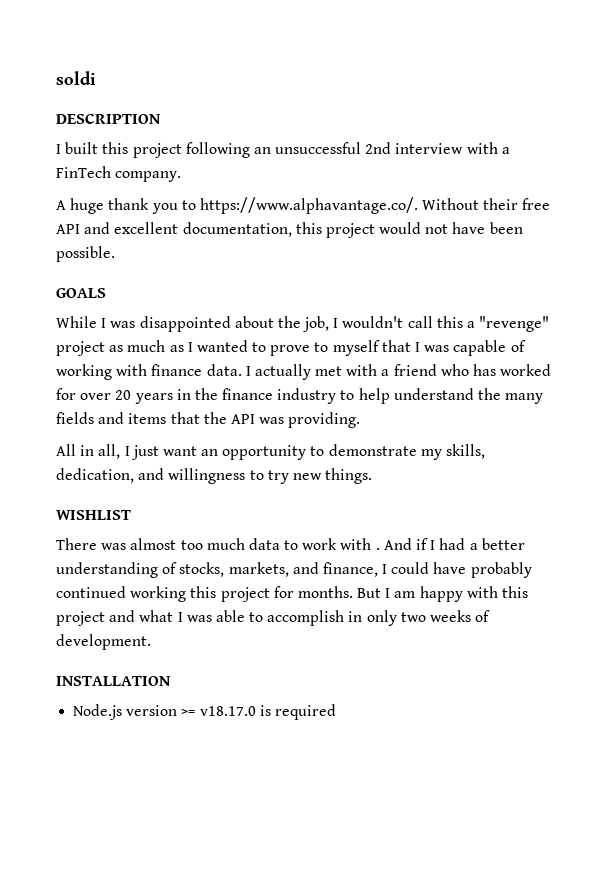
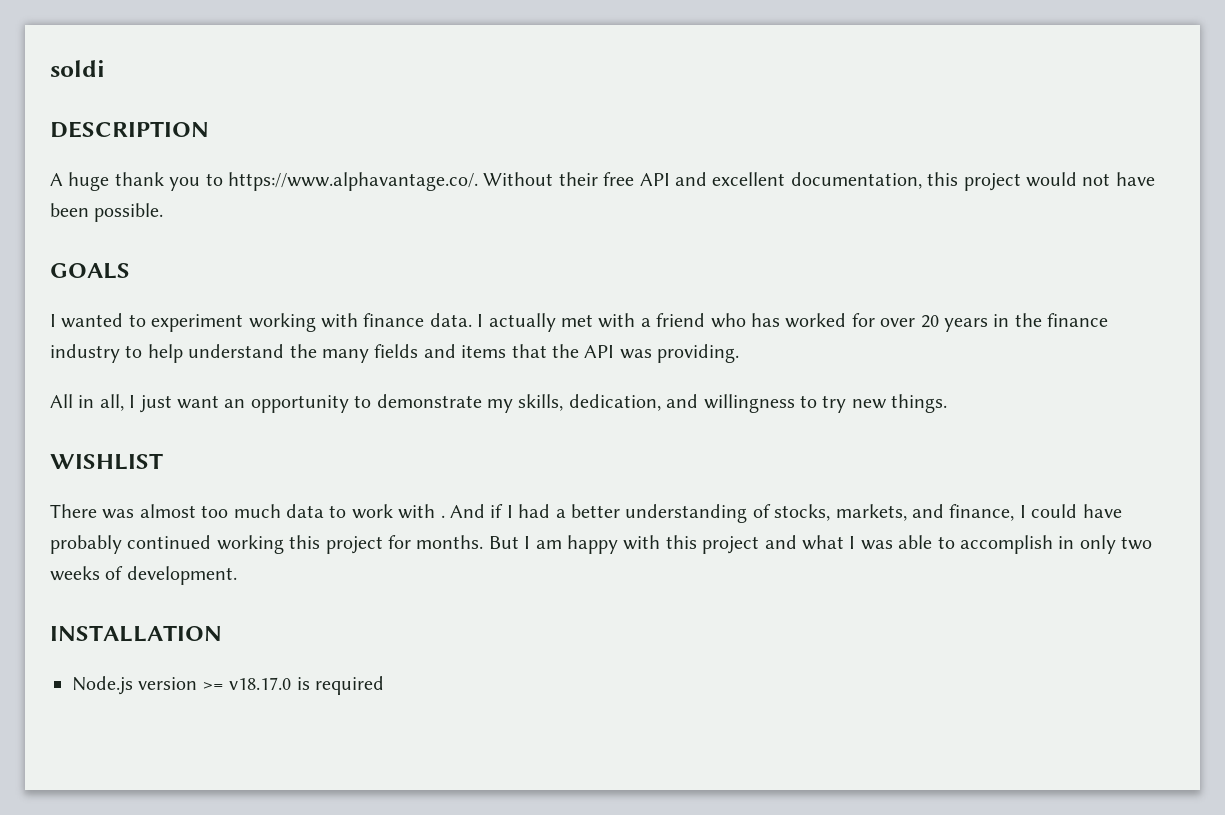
[56,142,510,158] [56,166,182,182] // I built this project following an unsuccessful 2nd interview with a FinTech company. -> (209, 129) none
[56,316,550,332] [56,340,526,356] While I was disappointed about the job, I wouldn't call this a "revenge" project as much as I wanted to prove to myself that I was capable of -> [50,313,244,332] I wanted to experiment

